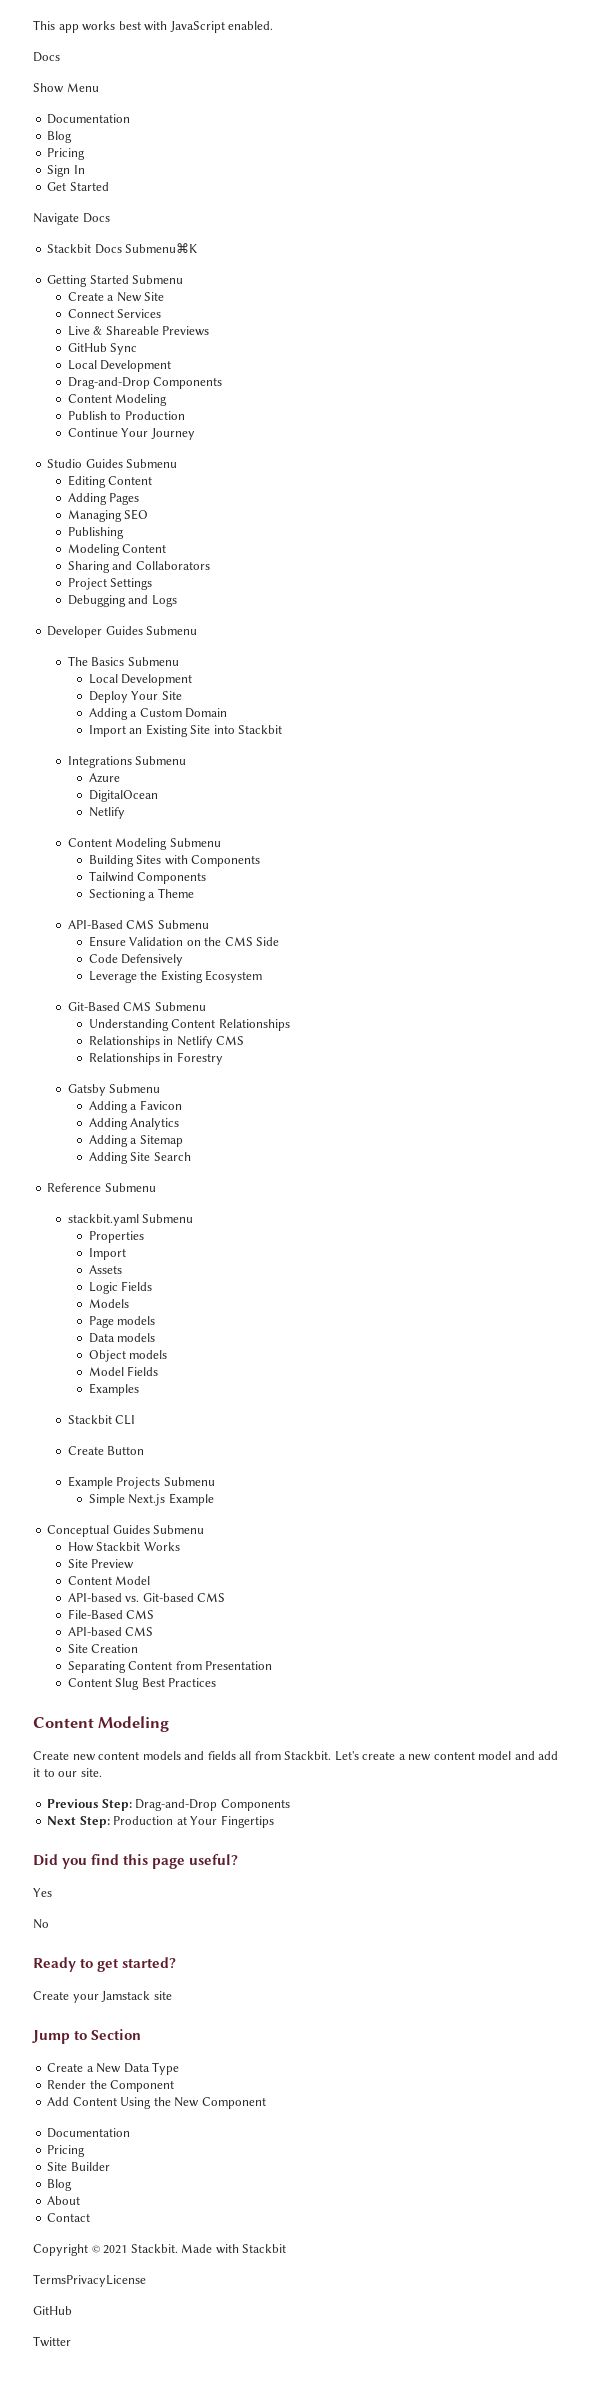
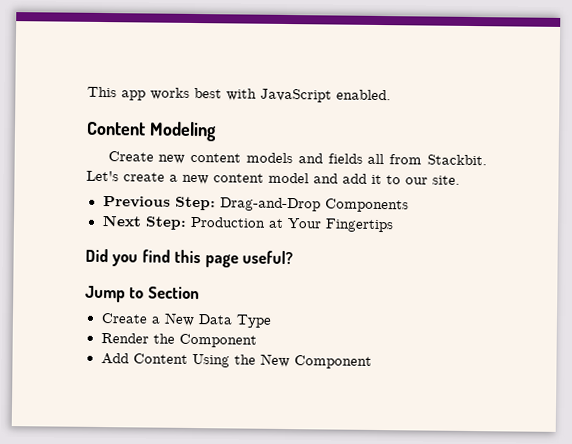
[33,52,60,62] [33,83,99,93] [47,114,131,124] [47,131,73,143] [47,148,86,160] [47,165,85,177] [47,182,109,191] [33,213,110,225] [47,243,198,254] [47,275,184,287] [67,292,165,302] [67,309,162,318] [67,326,210,336] [67,343,138,355] [67,360,172,372] [67,377,223,389] [67,394,168,406] [67,411,185,420] [67,428,195,440] [47,459,178,468] [67,475,153,488] [67,493,140,505] [67,509,149,522] [67,527,124,539] [67,544,167,556] [67,561,210,573] [67,578,153,590] [67,595,177,607] [47,626,198,638] [67,656,179,666] [88,674,193,686] [88,691,182,703] [88,708,228,720] [88,724,283,737] [67,756,187,768] [88,773,120,783] [88,790,158,802] [88,807,125,819] [67,838,221,850] [88,855,261,867] [88,871,207,884] [88,888,194,901] [67,920,209,929] [88,936,280,947] [88,954,184,966] [88,970,263,983] [67,1002,206,1011] [88,1019,290,1031] [88,1036,245,1048] [88,1052,223,1065] [67,1084,161,1096] [88,1100,182,1113] [88,1118,180,1130] [88,1135,183,1147] [88,1152,191,1164] [47,1183,156,1192] [67,1214,194,1226] [88,1231,144,1243] [88,1248,126,1260] [88,1265,122,1274] [88,1281,153,1294] [88,1299,129,1308] [88,1316,156,1328] [88,1333,156,1343] [88,1350,168,1362] [88,1366,159,1376] [88,1383,139,1396] [67,1415,136,1425] [67,1446,145,1455] [67,1476,215,1489] [88,1493,214,1506] [47,1525,205,1537] [67,1542,180,1552] [67,1559,135,1569] [67,1576,151,1585] [67,1593,226,1602] [67,1609,155,1619] [67,1627,154,1636] [67,1644,139,1653] [67,1661,273,1673] [67,1678,217,1690] // Docs // Show Menu // Documentation // Blog // Pricing // Sign In // Get Started // Navigate Docs // Stackbit Docs Submenu⌘K // Getting Started Submenu // Create a New Site // Connect Services // Live & Shareable Previews // GitHub Sync // Local Development // Drag-and-Drop Components // Content Modeling // Publish to Production // Continue Your Journey // Studio Guides Submenu // Editing Content // Adding Pages // Managing SEO // Publishing // Modeling Content // Sharing and Collaborators // Project Settings // Debugging and Logs // Developer Guides Submenu // The Basics Submenu // Local Development // Deploy Your Site // Adding a Custom Domain // Import an Existing Site into Stackbit // Integrations Submenu // Azure // DigitalOcean // Netlify // Content Modeling Submenu // Building Sites with Components // Tailwind Components // Sectioning a Theme // API-Based CMS Submenu // Ensure Validation on the CMS Side // Code Defensively // Leverage the Existing Ecosystem // Git-Based CMS Submenu // Understanding Content Relationships // Relationships in Netlify CMS // Relationships in Forestry // Gatsby Submenu // Adding a Favicon // Adding Analytics // Adding a Sitemap // Adding Site Search // Reference Submenu // stackbit.yaml Submenu // Properties // Import // Assets // Logic Fields // Models // Page models // Data models // Object models // Model Fields // Examples // Stackbit CLI // Create Button // Example Projects Submenu // Simple Next.js Example // Conceptual Guides Submenu // How Stackbit Works // Site Preview // Content Model // API-based vs. Git-based CMS // File-Based CMS // API-based CMS // Site Creation // Separating Content from Presentation // Content Slug Best Practices -> (391, 95) none
[33,1888,52,1897] [33,1919,49,1929] [33,1957,177,1972] [33,1991,172,2003] // Yes // No // Ready to get started? // Create your Jamstack site -> (294, 257) none
[47,2128,131,2138] [47,2145,86,2157] [47,2162,110,2171] [47,2179,73,2191] [47,2196,81,2205] [47,2213,91,2222] [33,2244,287,2256] [33,2274,146,2287] [33,2306,72,2315] [33,2336,71,2347] // Documentation // Pricing // Site Builder // Blog // About // Contact // Copyright © 2021 Stackbit. Made with Stackbit // TermsPrivacyLicense // GitHub // Twitter -> (372, 362) none

